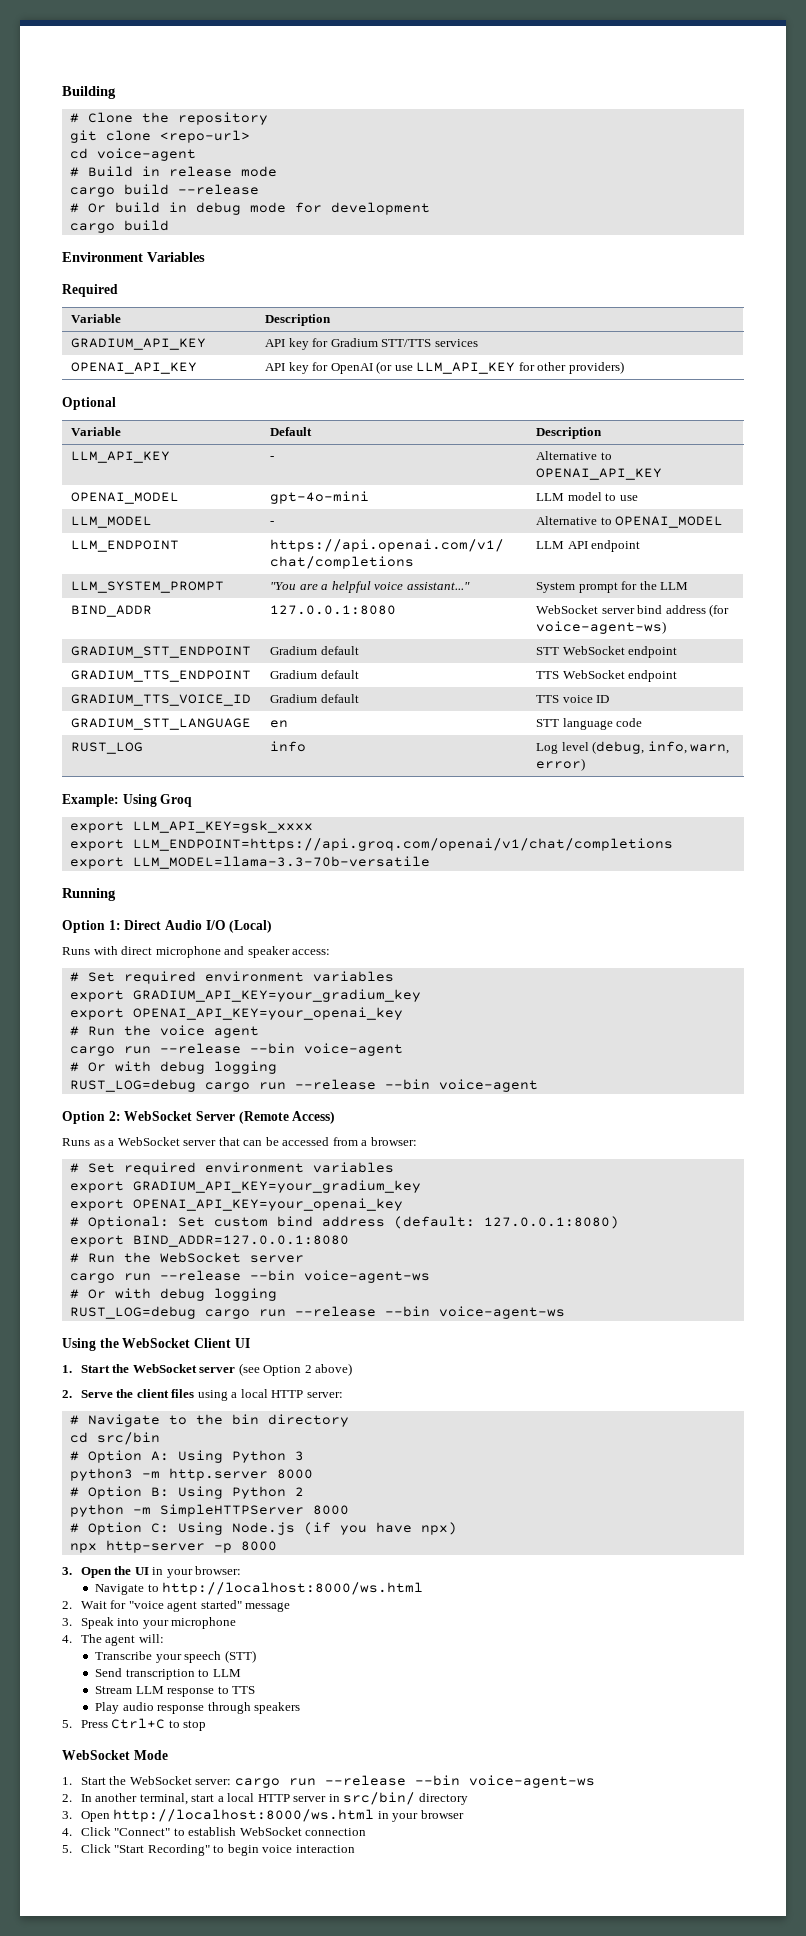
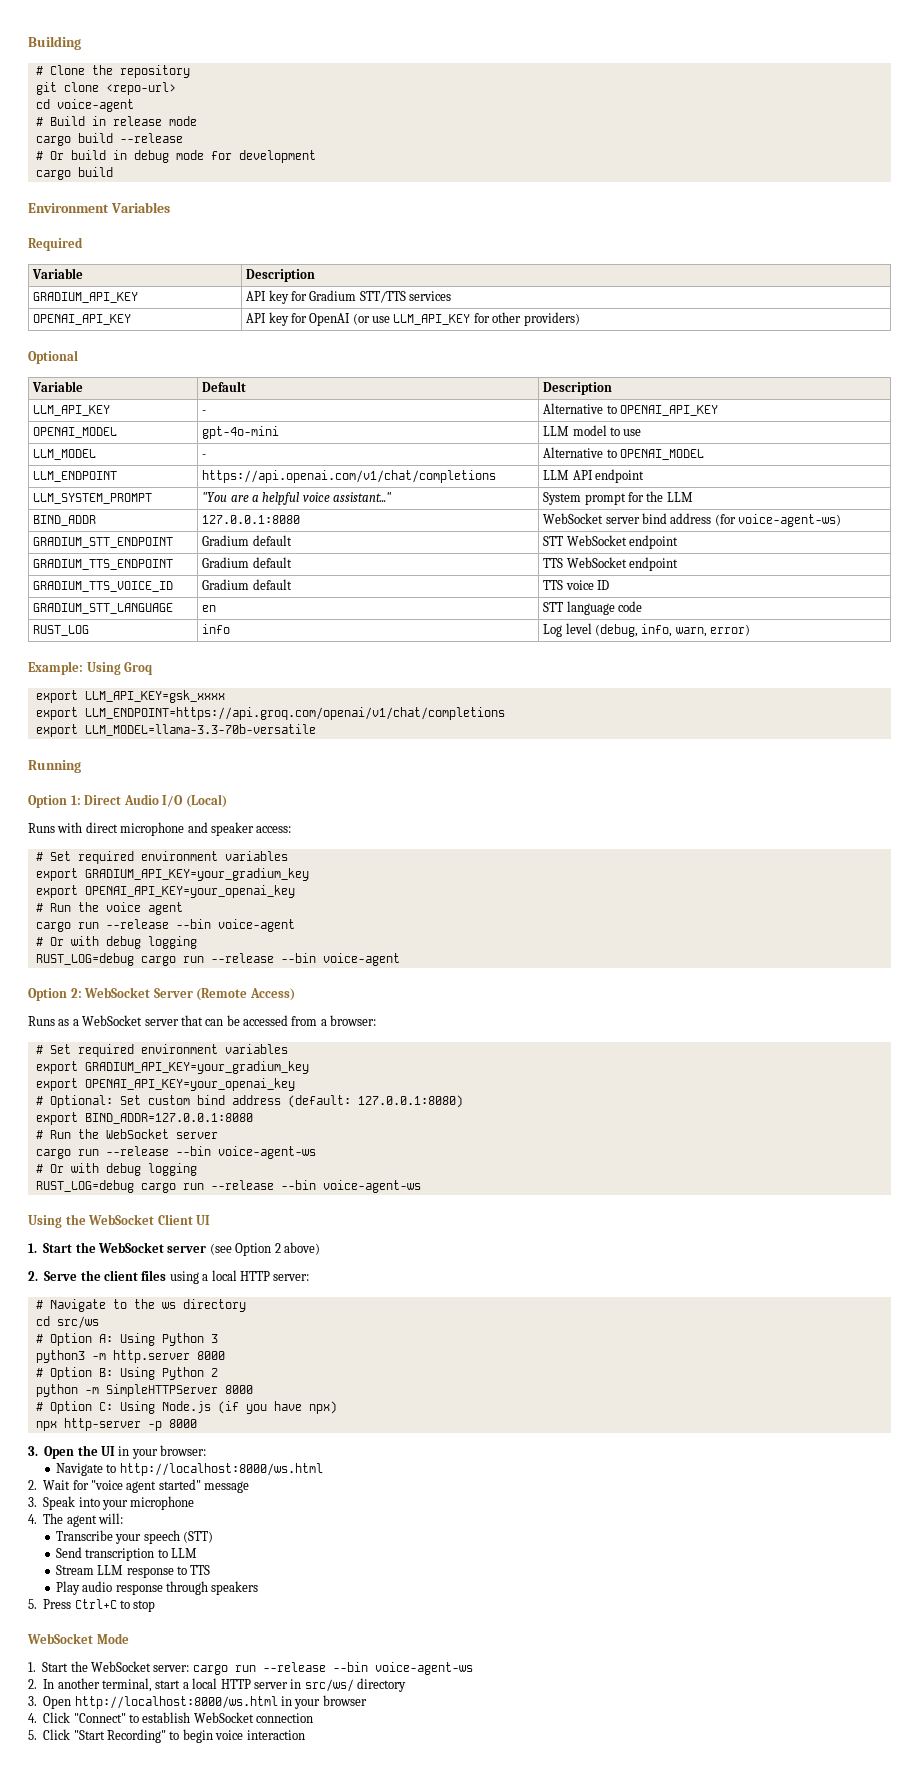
[231,1414,259,1425] bin -> [161,1302,176,1309] ws
[96,1432,160,1445] src/bin -> [56,1316,99,1329] src/ws
[343,1792,416,1805] src/bin/ -> [304,1679,354,1692] src/ws/

